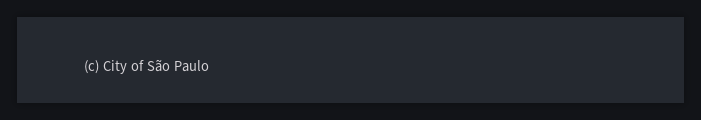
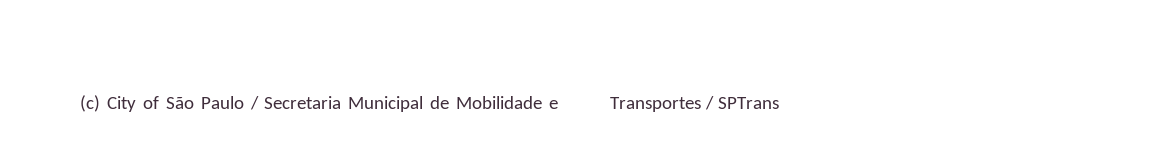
(209, 66) none -> [249,96,779,112] / Secretaria Municipal de Mobilidade e Transportes / SPTrans

